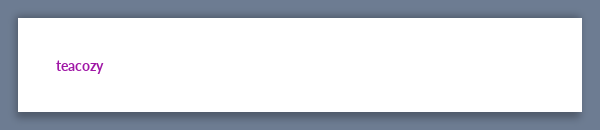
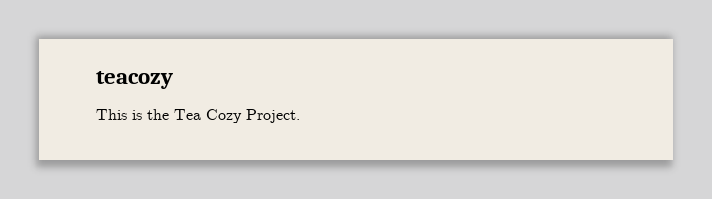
(104, 67) none -> [96,109,300,123] // This is the Tea Cozy Project.

